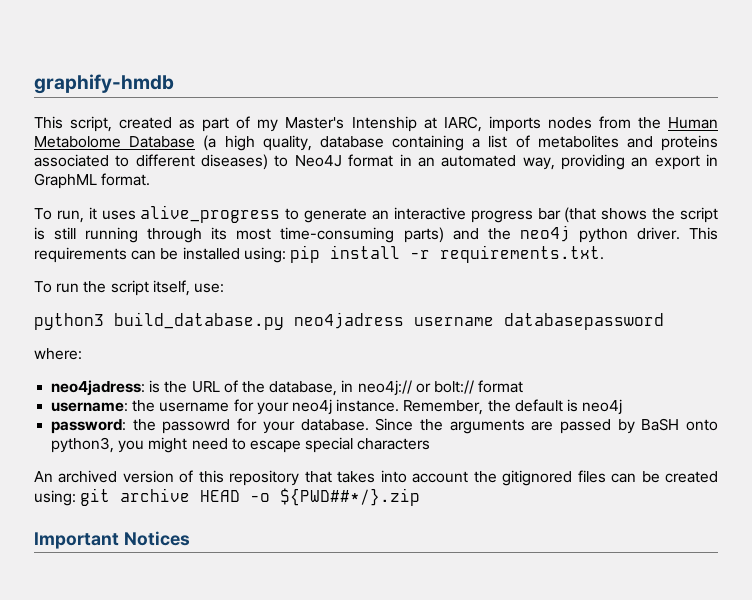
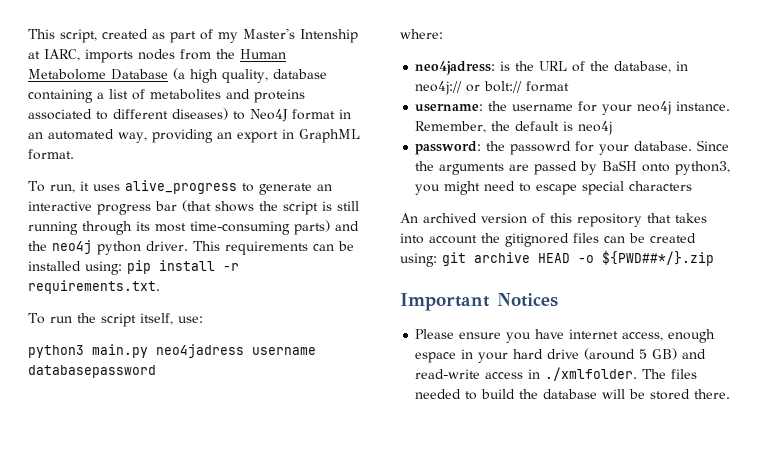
[34,74,174,94] graphify-hmdb // -> (28, 34) none
[114,312,284,330] build_database.py -> [92,344,148,358] main.py
(190, 538) none -> [415,329,716,343] [415,348,707,363] [415,367,698,381] [415,389,731,400] // Please ensure you have internet access, enough espace in your hard drive (around 5 GB) and read-write access in ./xmlfolder. The files needed to build the database will be stored there.

